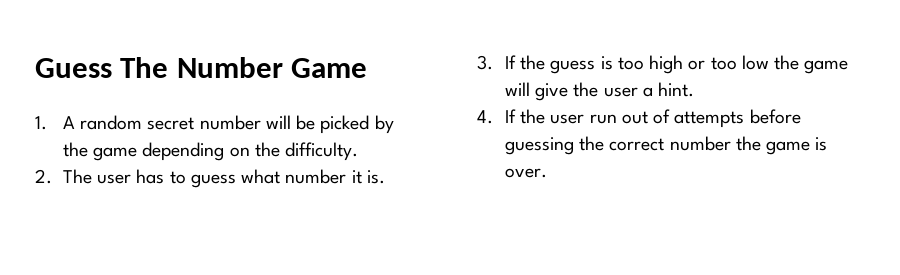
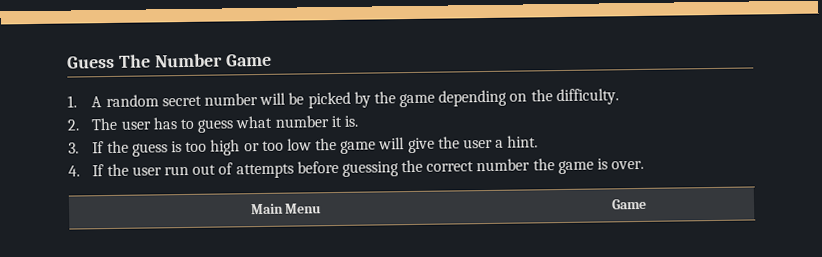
(547, 173) none -> [249,203,323,215] [610,198,647,210] // Main Menu | Game

